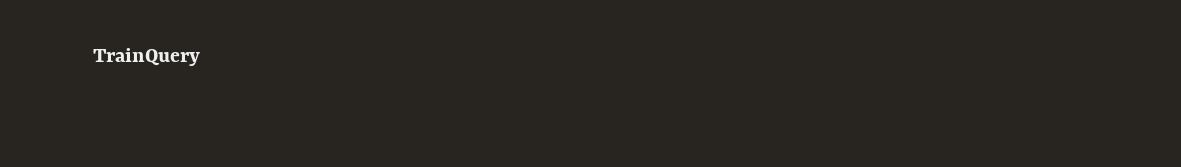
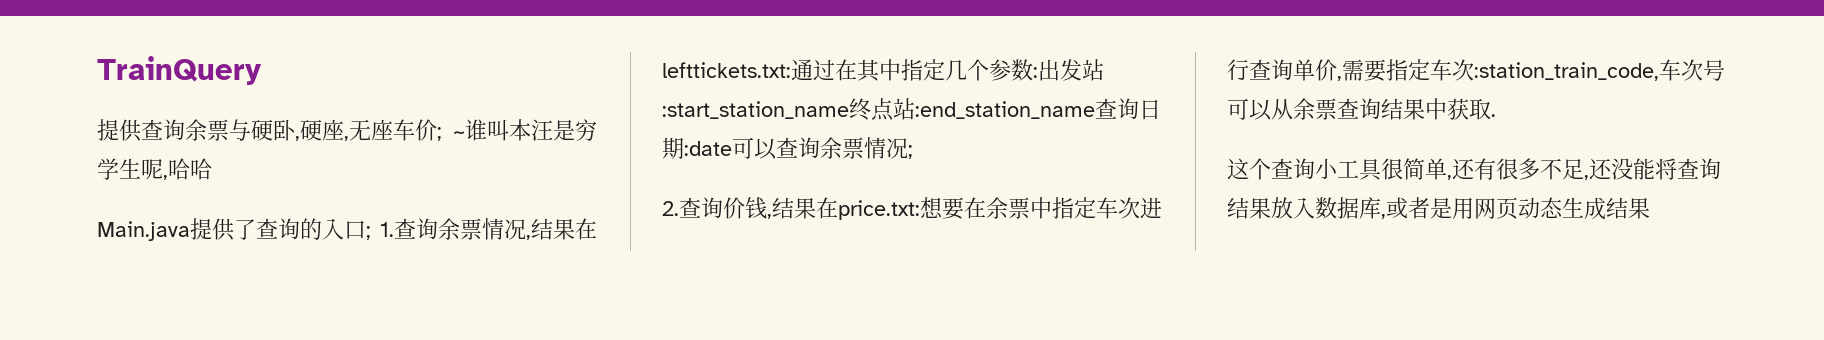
(200, 57) none -> [97,119,597,142] [97,158,212,180] [97,218,597,241] [662,59,1104,82] [662,98,1161,121] [662,137,913,160] [662,197,1162,220] [1227,59,1725,82] [1227,98,1496,121] [1227,158,1721,181] [1227,197,1650,220] // 提供查询余票与硬卧,硬座,无座车价; ~谁叫本汪是穷学生呢,哈哈 // Main.java提供了查询的入口; 1.查询余票情况,结果在lefttickets.txt:通过在其中指定几个参数:出发站:start_station_name终点站:end_station_name查询日期:date可以查询余票情况; // 2.查询价钱,结果在price.txt:想要在余票中指定车次进行查询单价,需要指定车次:station_train_code,车次号可以从余票查询结果中获取. // 这个查询小工具很简单,还有很多不足,还没能将查询结果放入数据库,或者是用网页动态生成结果

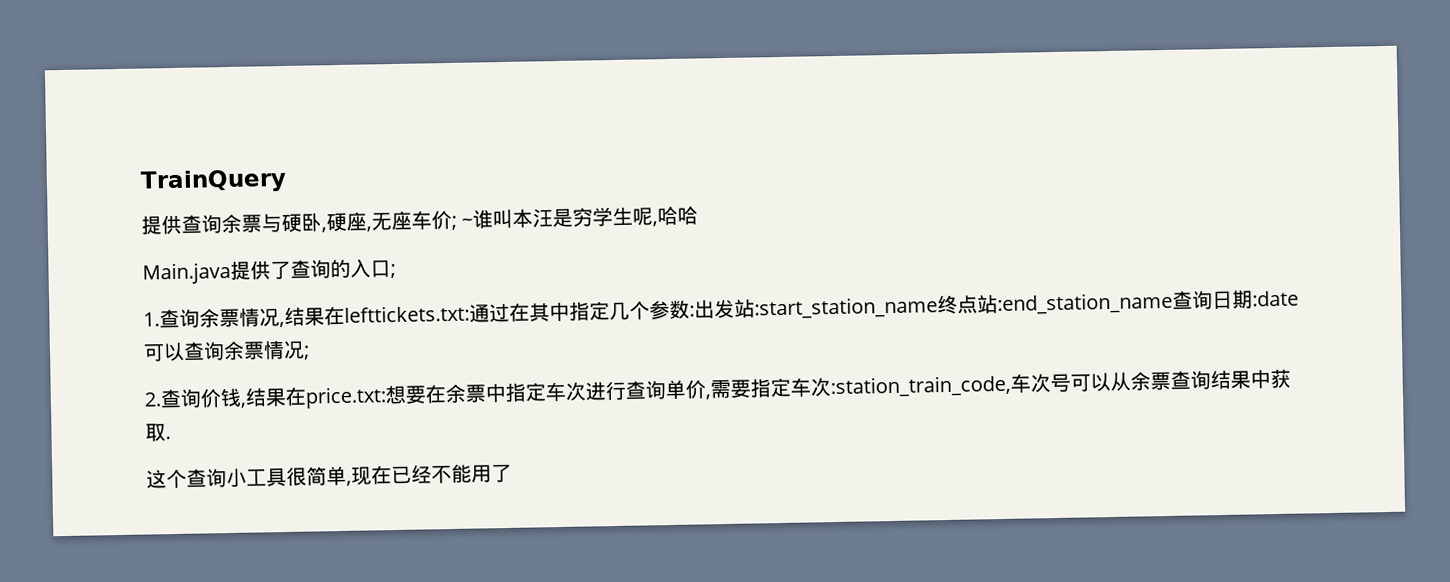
(371, 233) none -> (396, 271) //
[1452,158,1721,180] [1227,197,1650,220] 还有很多不足,还没能将查询结果放入数据库,或者是用网页动态生成结果 -> [351,463,512,486] 现在已经不能用了

